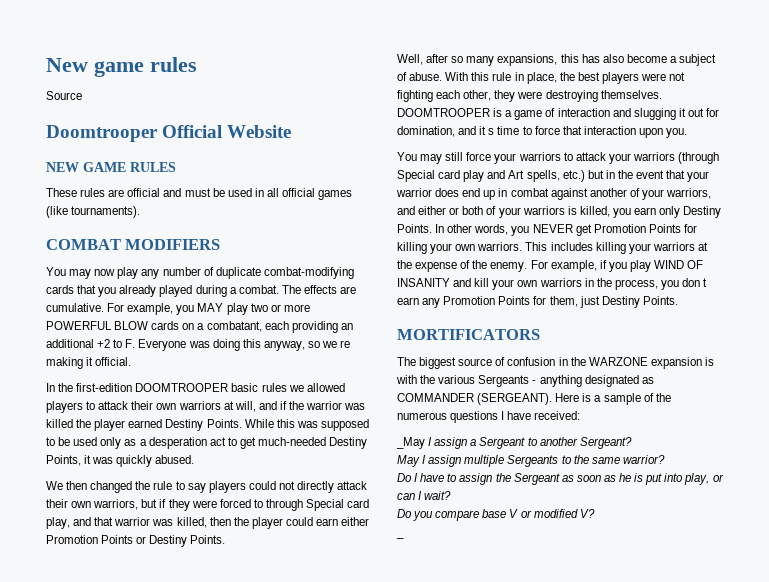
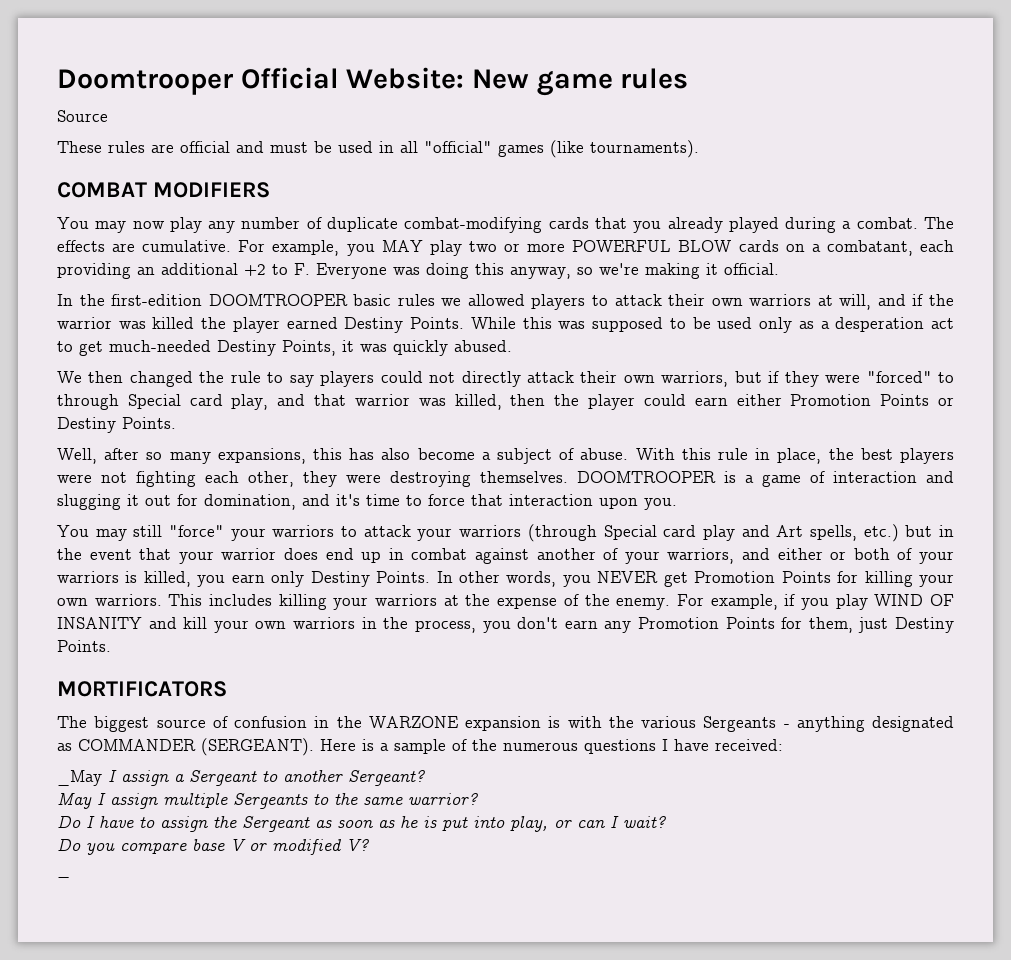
(46, 65) none -> [57,67,465,95] Doomtrooper Official Website:
[46,125,292,142] [46,162,176,172] // Doomtrooper Official Website // NEW GAME RULES -> (108, 116) none
[282,188,316,197] official -> [424,141,492,153] "official"
[322,340,351,348] we re -> [599,263,639,275] we're
[219,499,251,508] forced -> [866,371,932,383] "forced"
[479,126,495,135] it s -> [336,494,360,506] it's
[466,152,492,161] force -> [169,525,225,537] "force"
[682,278,708,287] don t -> [517,617,559,629] don't

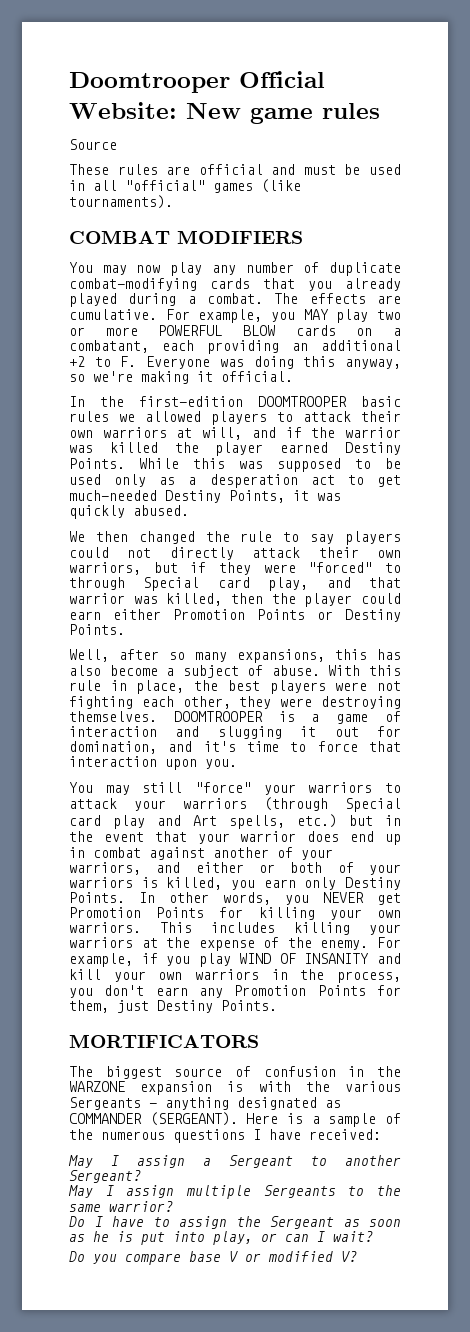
[57,770,102,786] _May -> [68,1155,93,1168] May
[57,874,70,878] // _ -> (357, 1256) none

